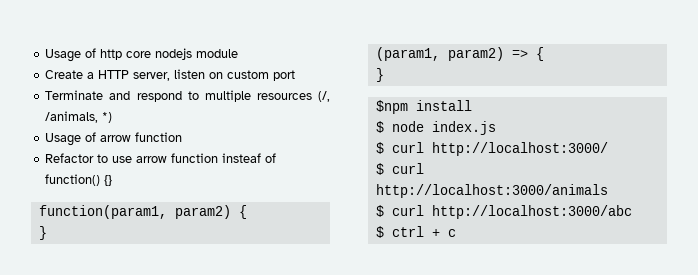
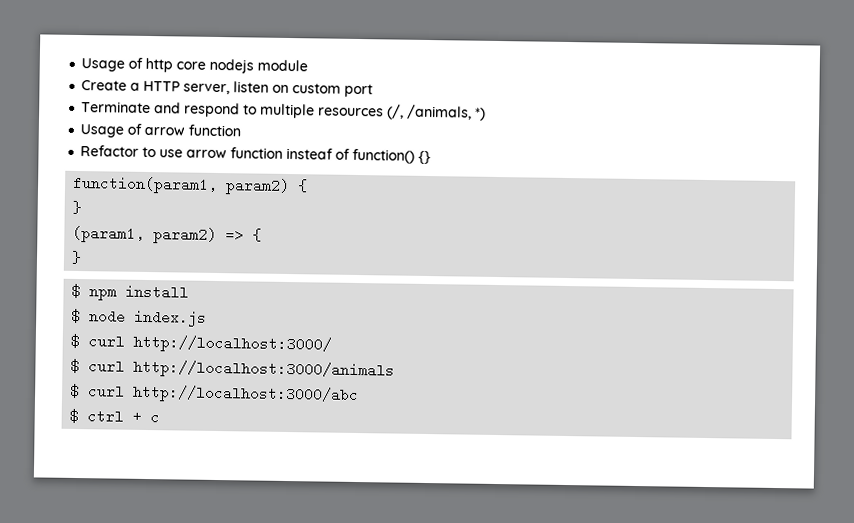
[375,100,408,114] $npm -> [71,283,118,301] $ npm

